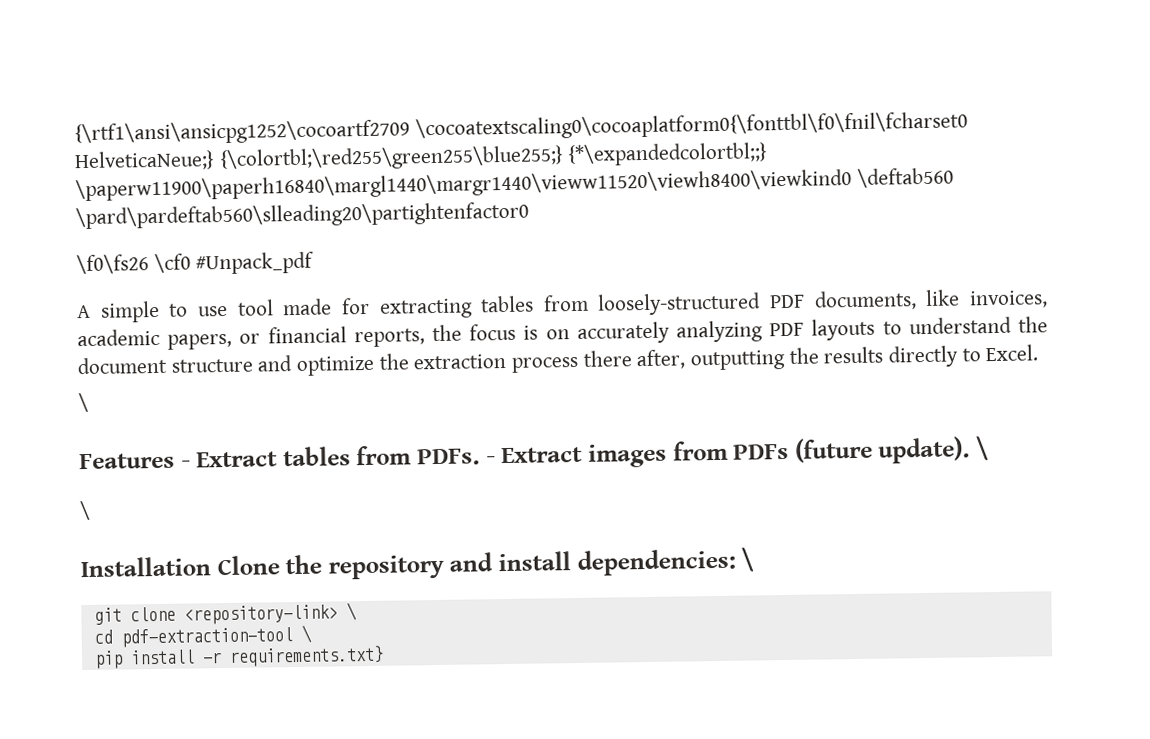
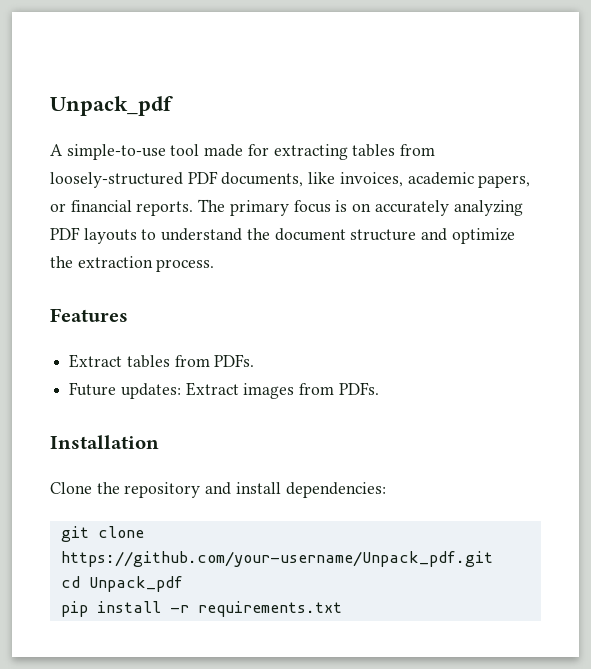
[74,111,968,146] [74,142,769,172] [75,167,954,202] [75,201,529,230] [76,251,315,275] [77,300,228,323] {\rtf1\ansi\ansicpg1252\cocoartf2709 \cocoatextscaling0\cocoaplatform0{\fonttbl\f0\fnil\fcharset0 HelveticaNeue;} {\colortbl;\red255\green255\blue255;} {*\expandedcolortbl;;} \paperw11900\paperh16840\margl1440\margr1440\vieww11520\viewh8400\viewkind0 \deftab560 \pard\pardeftab560\slleading20\partightenfactor0 // \f0\fs26 \cf0 #Unpack_pdf // A simple to use -> [50,96,173,116] [50,144,166,160] Unpack_pdf // A simple-to-use
[353,324,462,348] reports, the -> [136,199,289,216] reports. The primary
[511,344,1039,373] [78,392,89,413] process there after, outputting the results directly to Excel. // \ -> [156,259,215,272] process.
[180,460,191,468] - -> (128, 315) //
[485,456,496,464] - -> [69,382,181,399] // Future updates:
[733,436,989,464] [79,500,91,521] PDFs (future update). \ // \ -> [338,382,379,395] PDFs.
(211, 567) none -> (159, 442) //
[741,547,755,572] \ -> (386, 490) none
[183,602,357,625] <repository-link> \ -> [60,551,493,567] https://github.com/your-username/Unpack_pdf.git
[120,624,312,648] pdf-extraction-tool \ -> [88,576,183,592] Unpack_pdf
[228,645,384,667] requirements.txt} -> [197,601,342,617] requirements.txt

